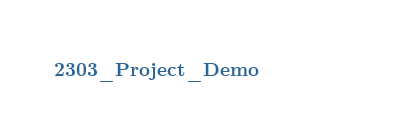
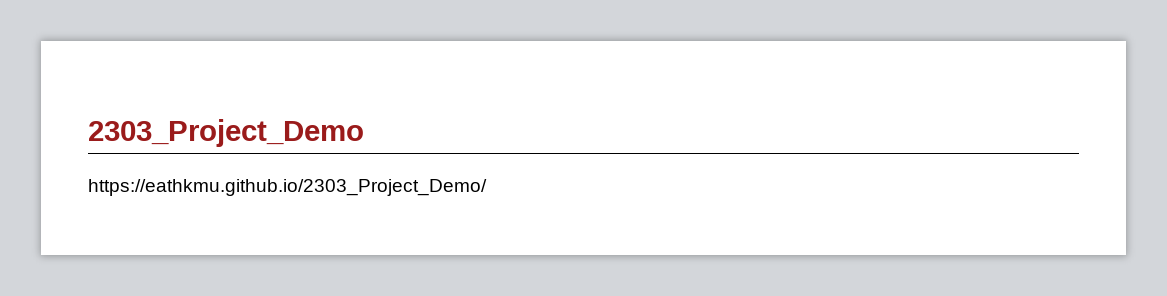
(259, 72) none -> [88,179,487,196] // https://eathkmu.github.io/2303_Project_Demo/

